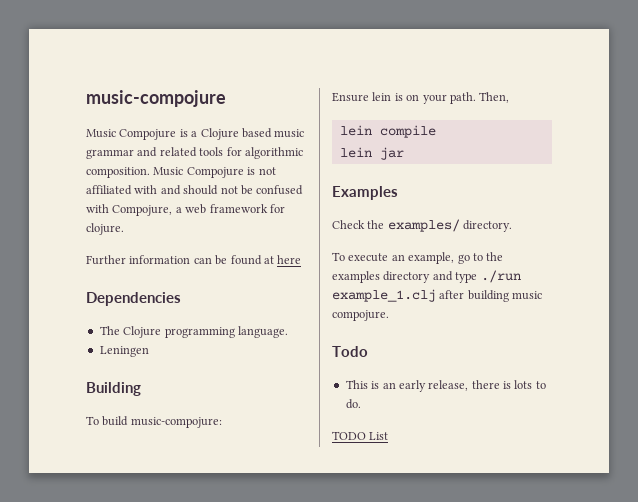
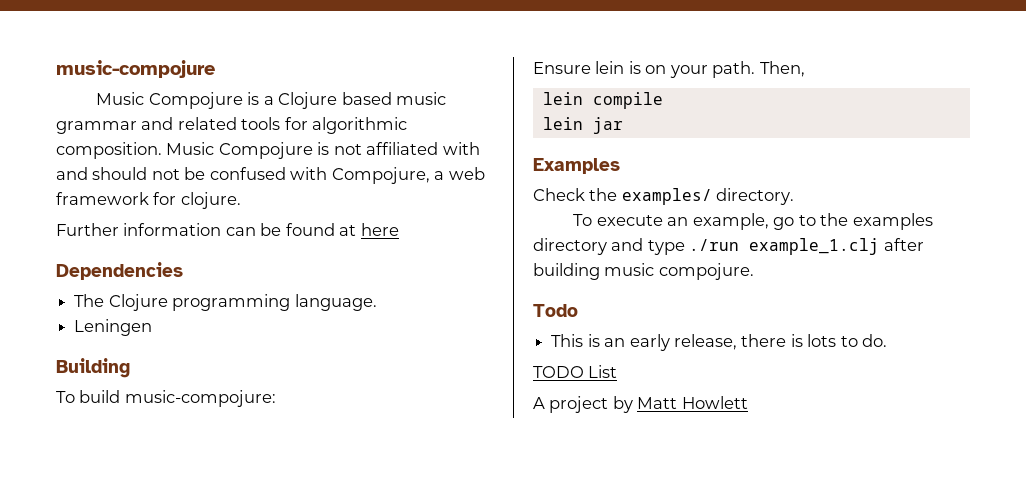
(389, 436) none -> [533,396,748,413] // A project by Matt Howlett

